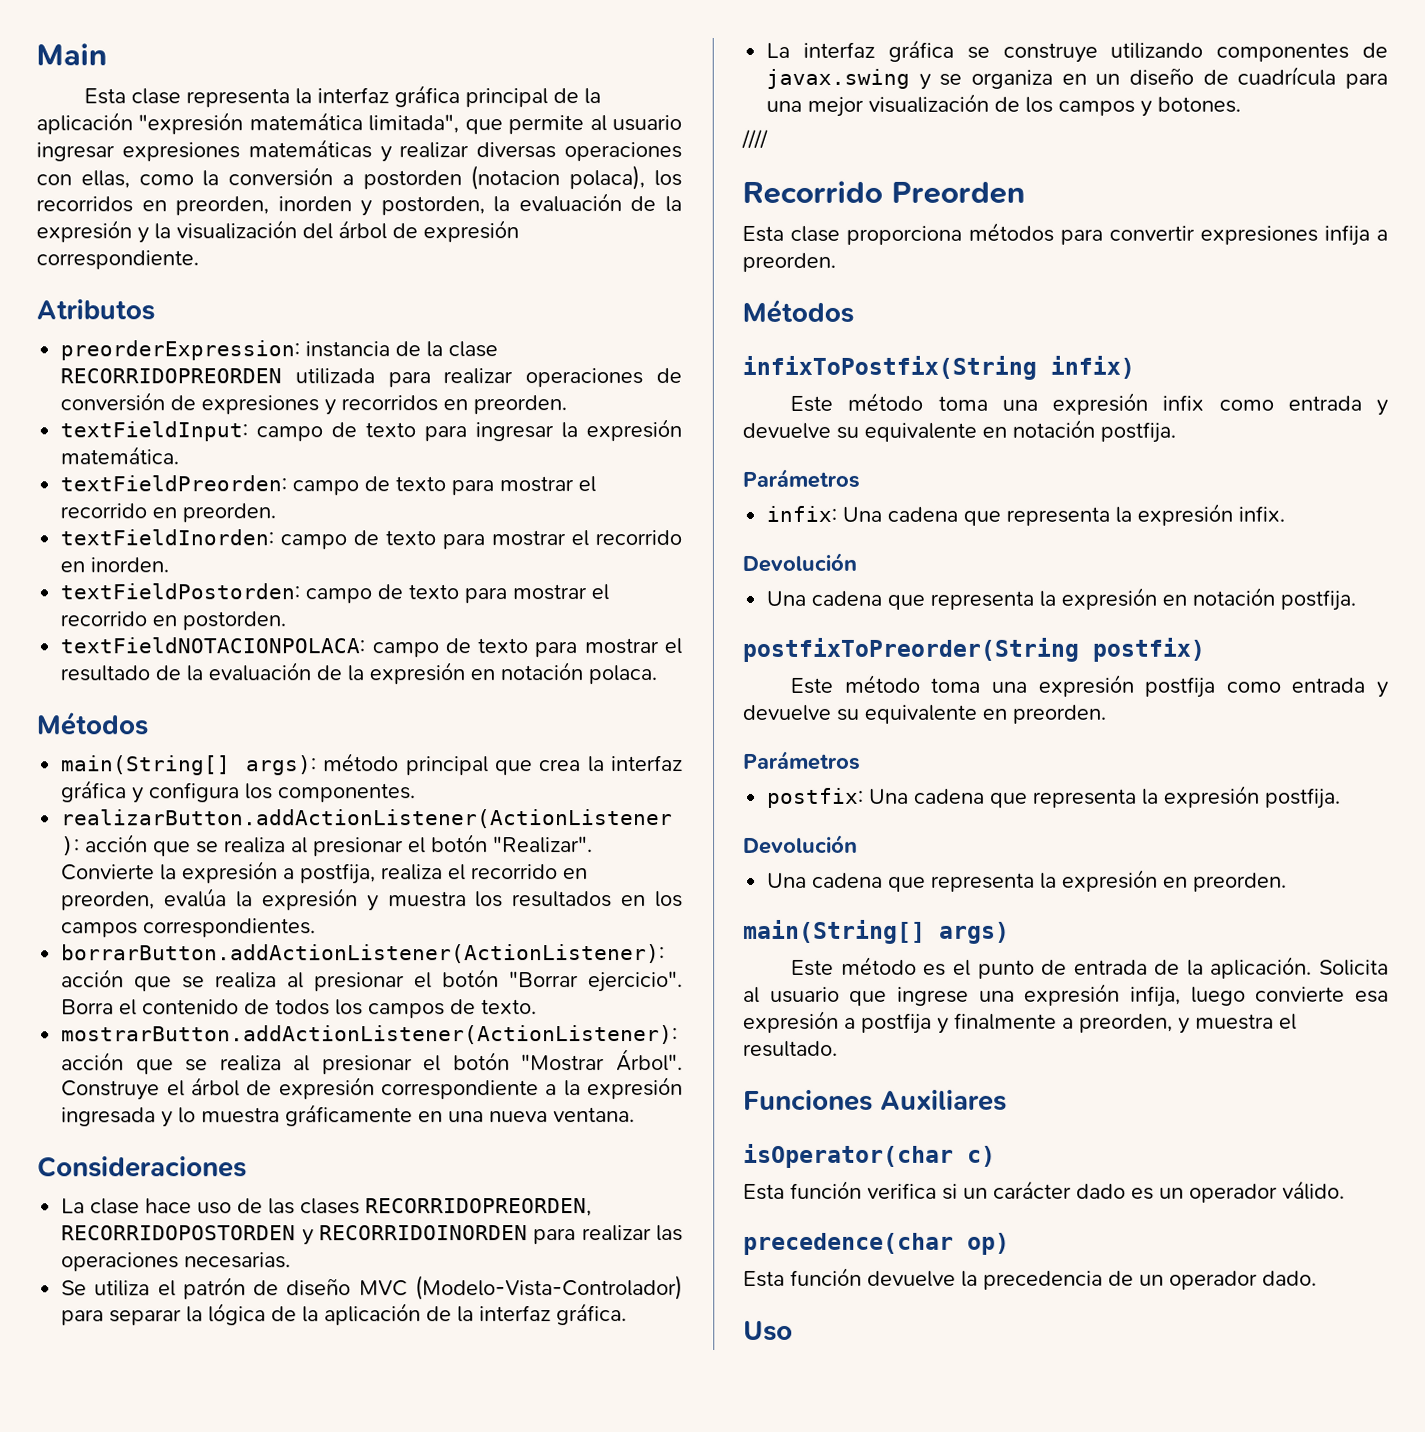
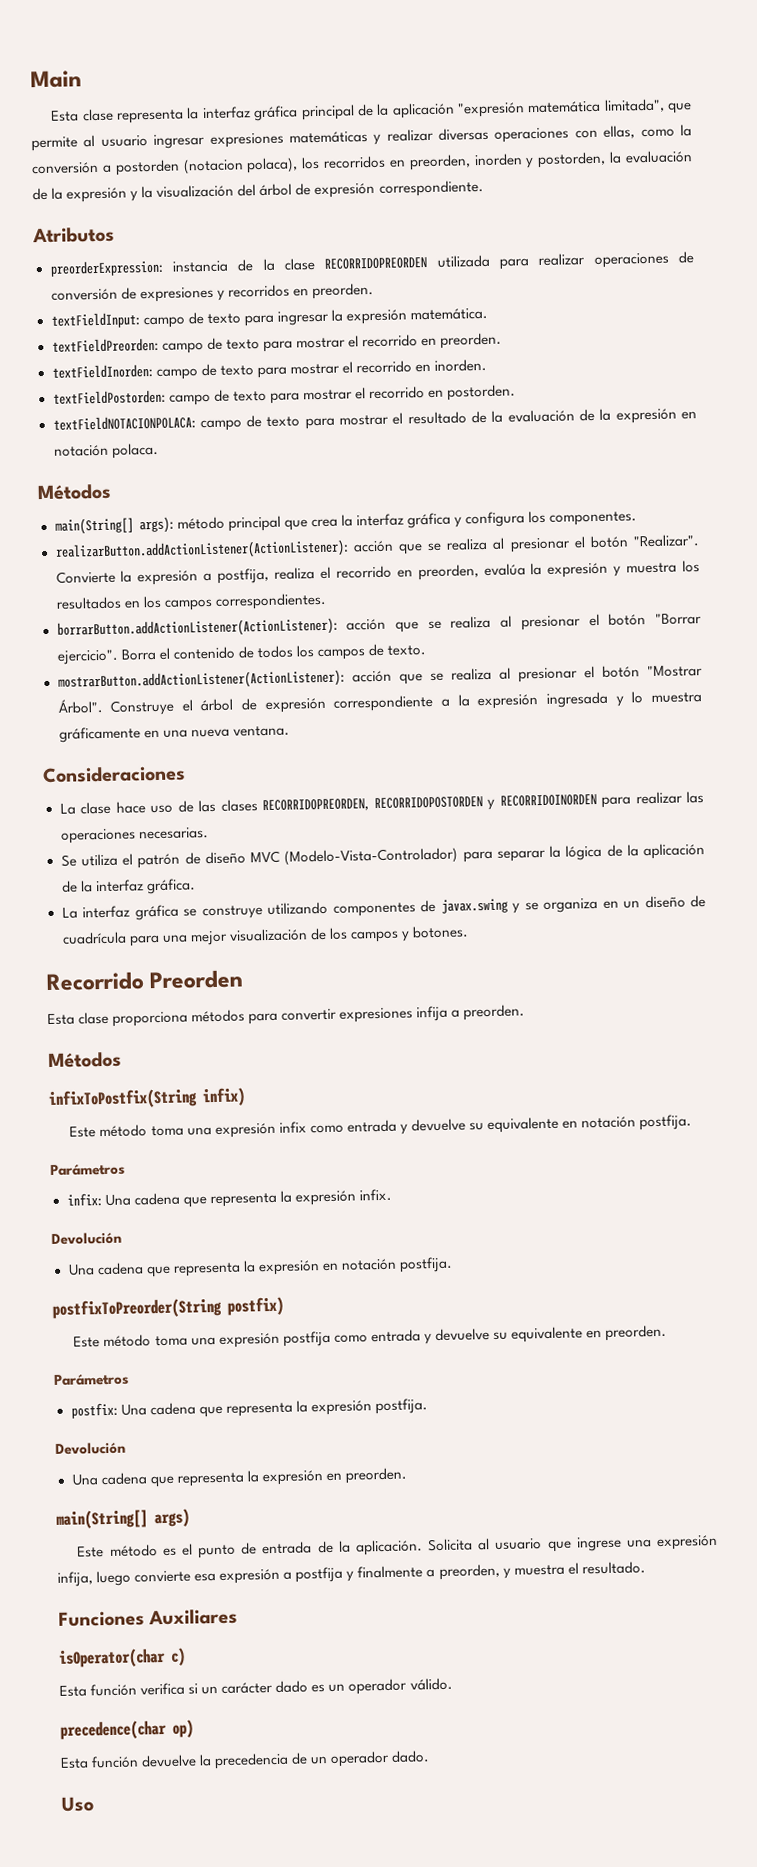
[741,128,768,149] // //// -> (469, 932) none

